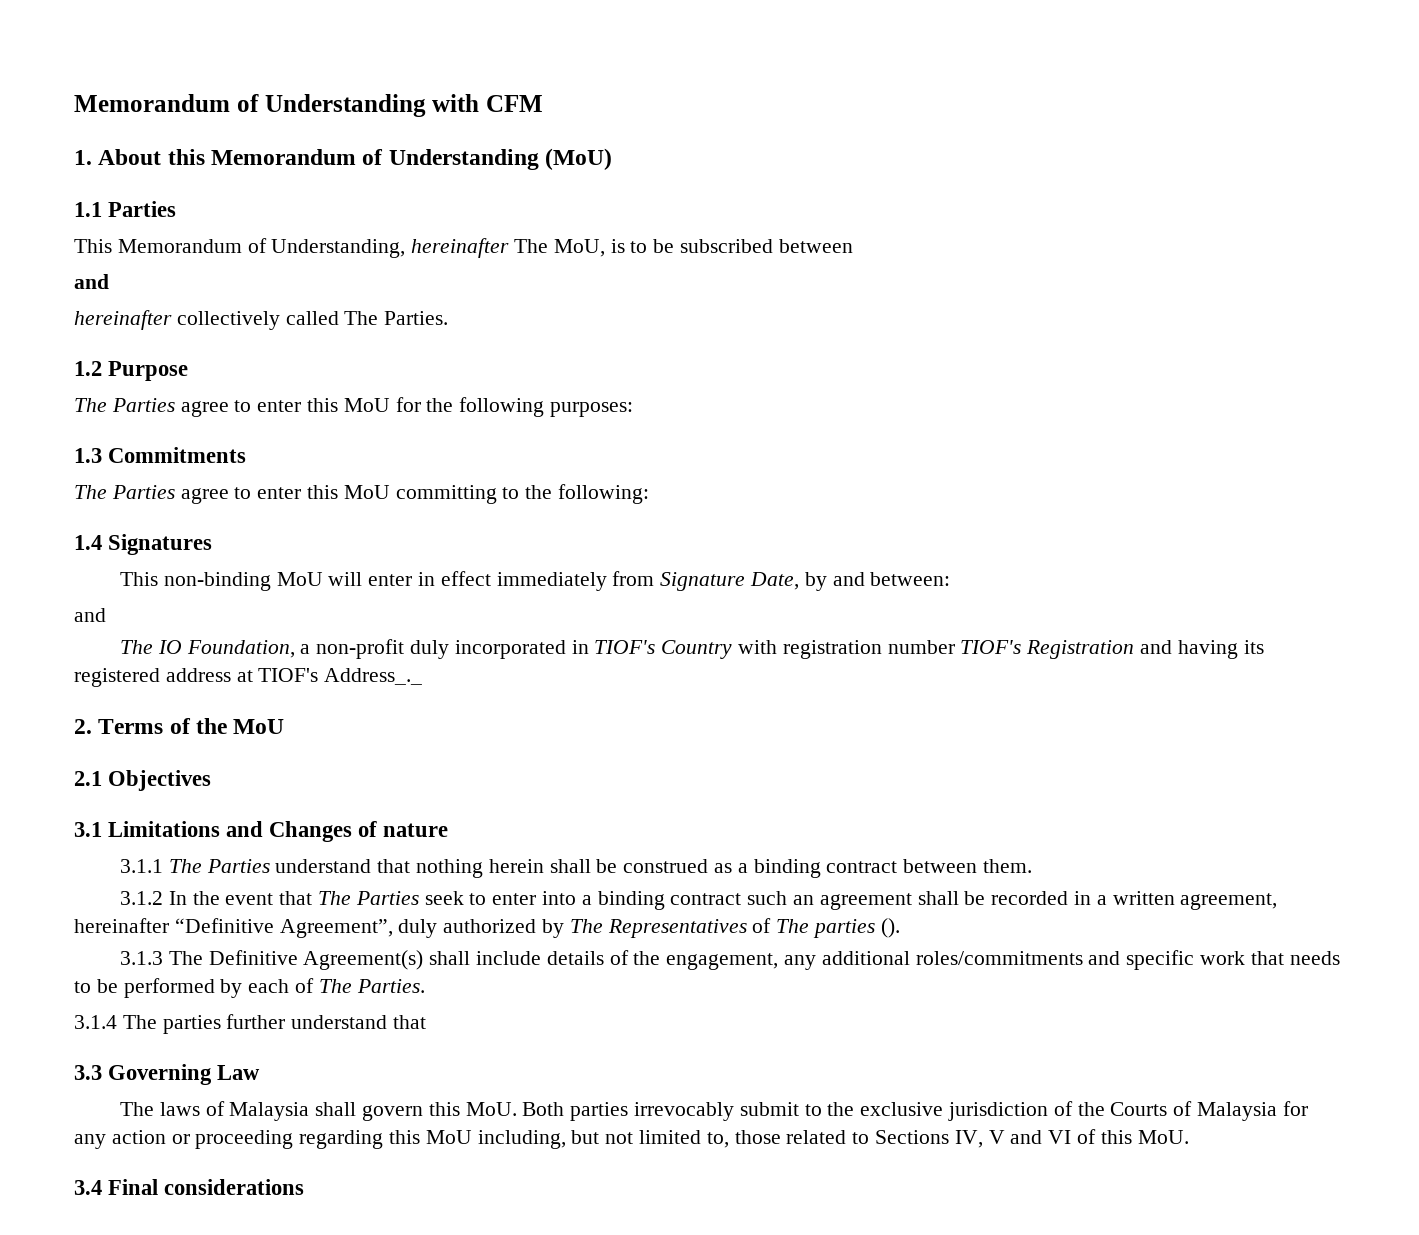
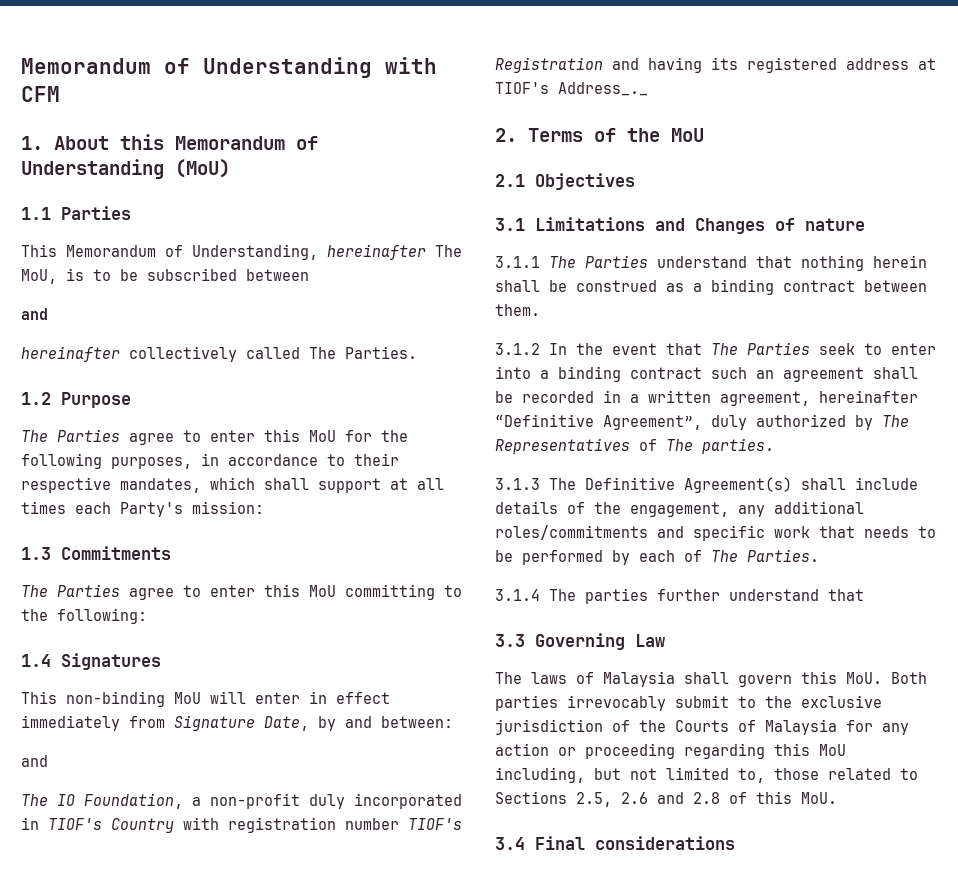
[550,402,634,417] purposes: -> [111,453,399,469] [21,477,444,493] [21,501,264,517] purposes, in accordance to their respective mandates, which shall support at all times each Party's mission:
[813,918,900,938] parties (). -> [702,438,774,454] parties.
[954,1130,1072,1148] IV, V and VI -> [576,792,720,807] 2.5, 2.6 and 2.8

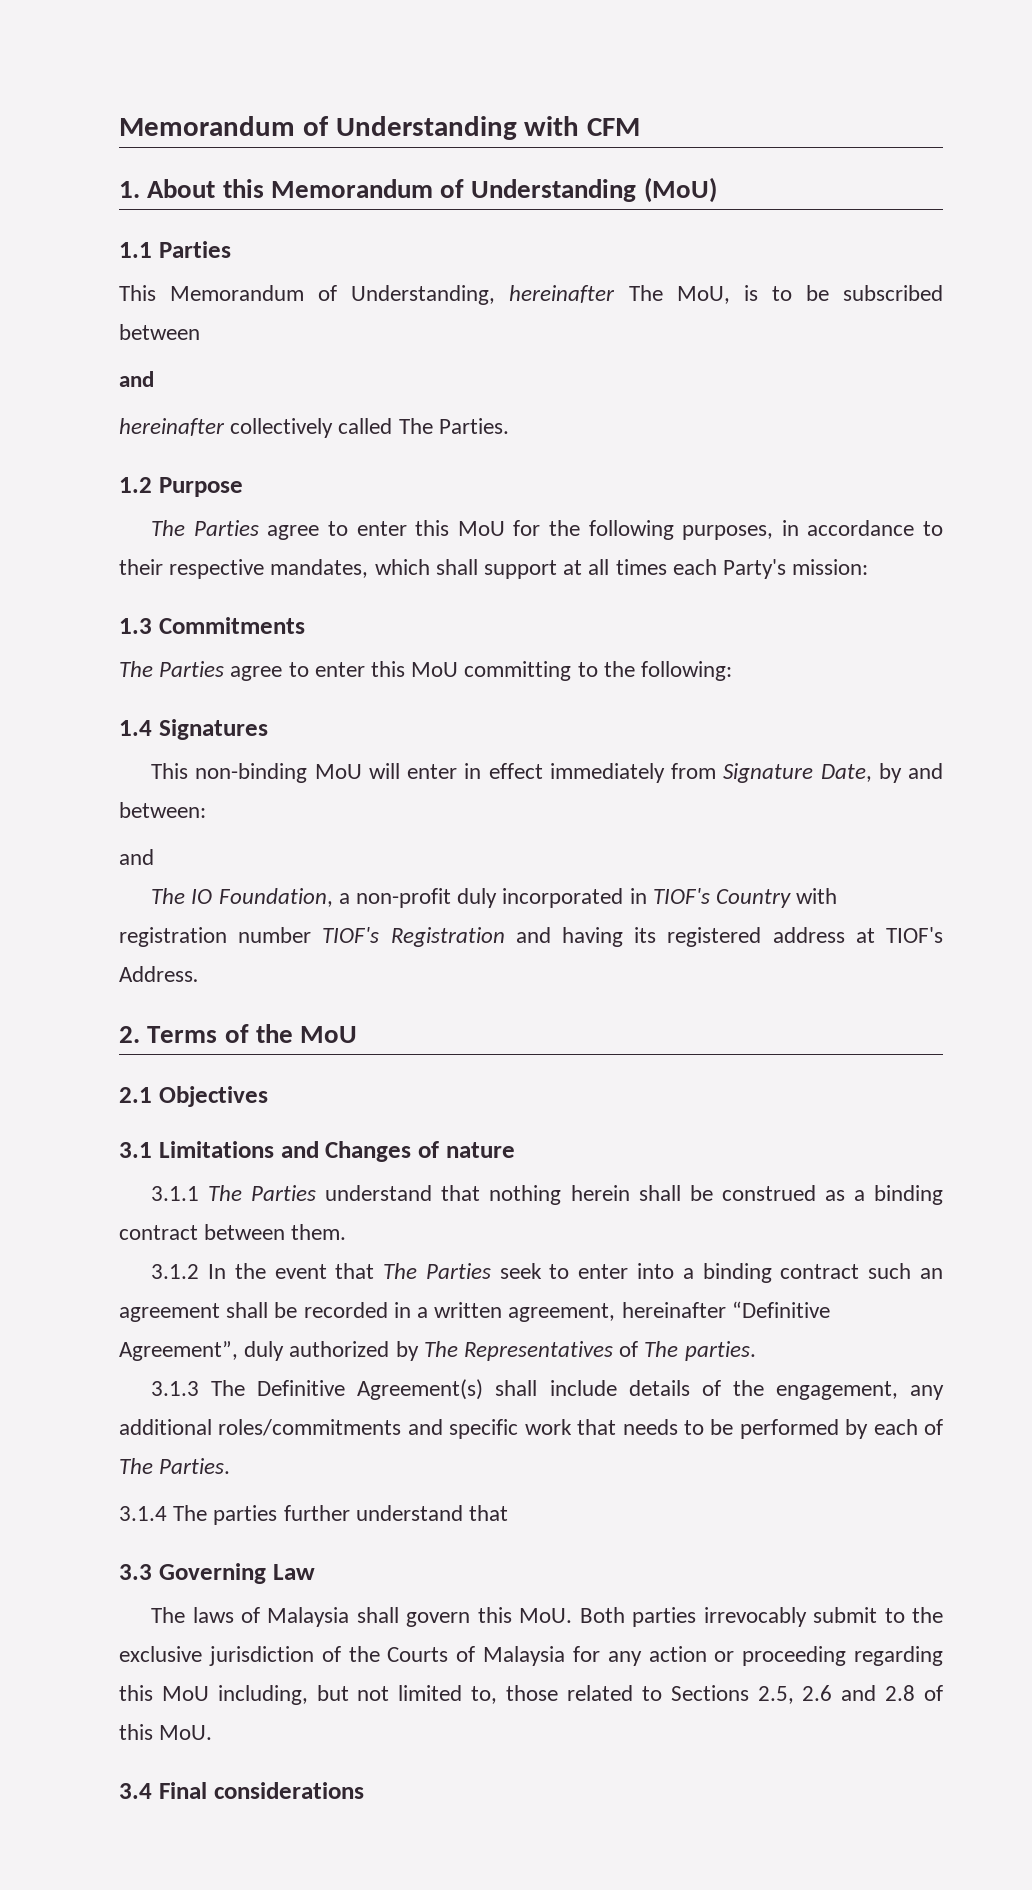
[558,82,648,96] Address_._ -> [119,966,199,982] Address.

